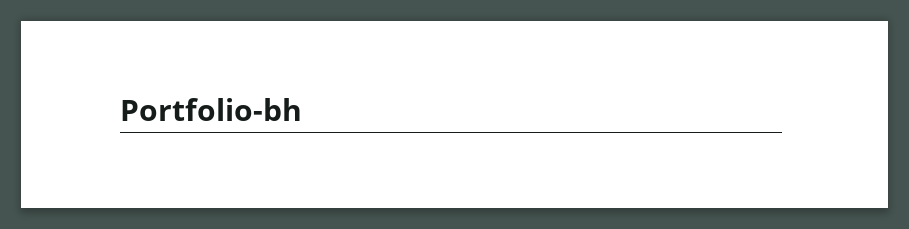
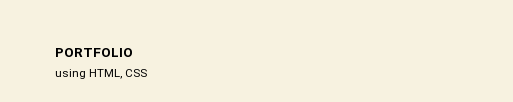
[120,98,302,121] Portfolio-bh -> [55,48,133,57] [55,69,148,79] PORTFOLIO // using HTML, CSS

